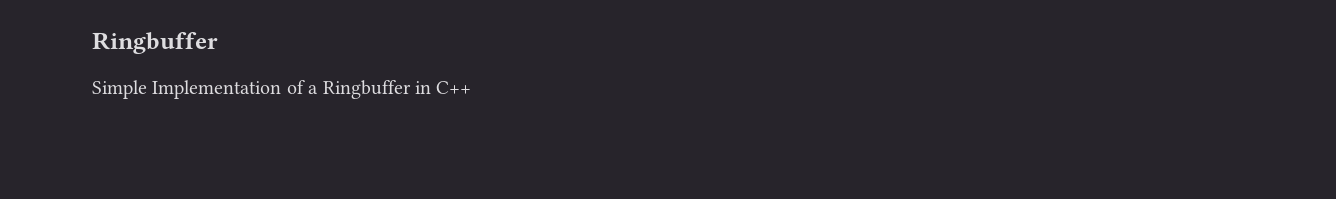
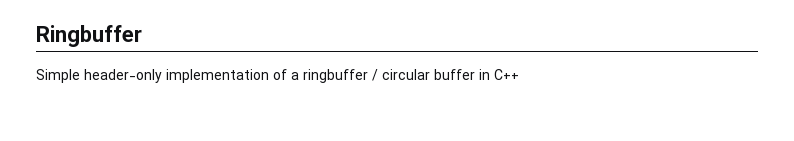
[152,80,411,99] Implementation of a Ringbuffer -> [84,69,475,83] header-only implementation of a ringbuffer / circular buffer

